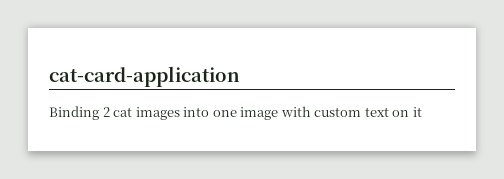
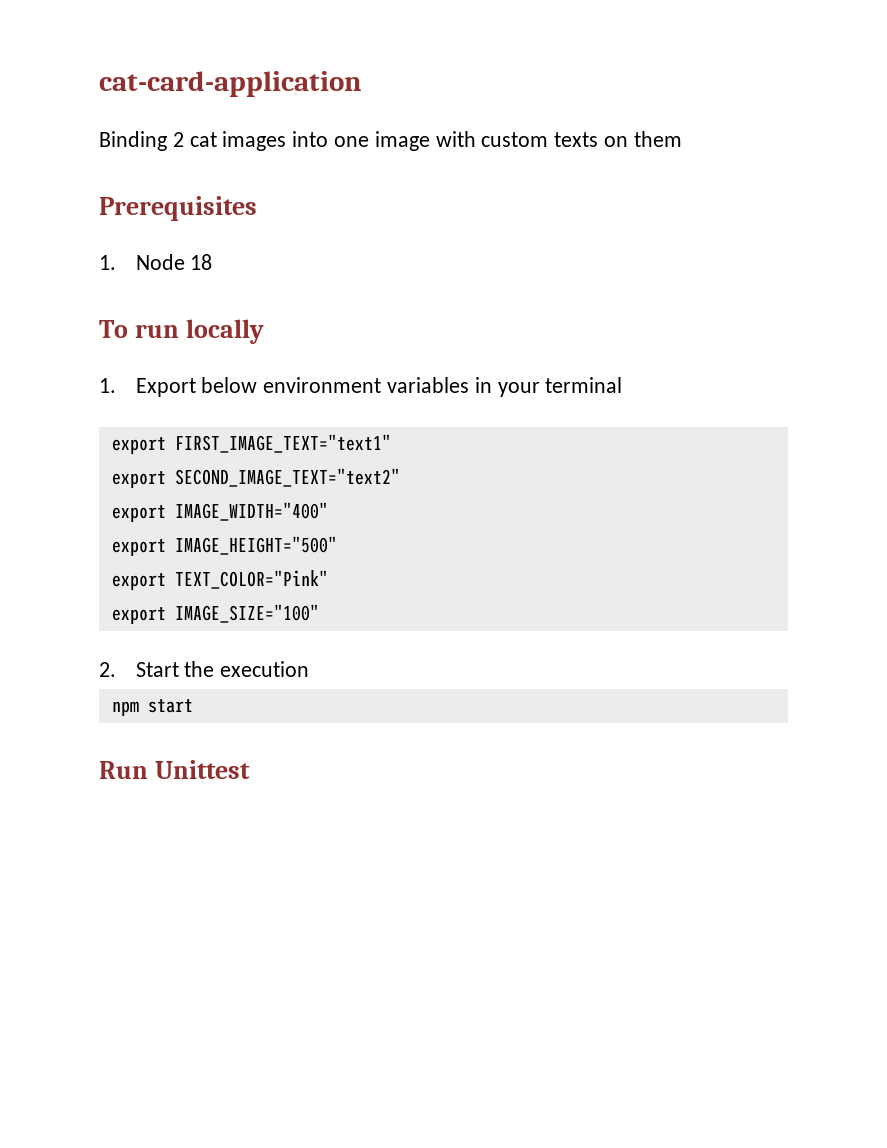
[364,107,422,117] text on it -> [554,131,682,147] [99,196,257,221] [99,254,213,270] [99,319,265,344] [99,377,623,397] [111,434,391,454] [111,468,400,488] [111,502,328,522] [111,536,337,556] [111,570,328,590] [111,604,319,624] [99,661,310,677] [111,699,193,716] [99,760,251,779] texts on them // Prerequisites // 1. Node 18 // To run locally // 1. Export below environment variables in your terminal // export FIRST_IMAGE_TEXT="text1" // export SECOND_IMAGE_TEXT="text2" // export IMAGE_WIDTH="400" // export IMAGE_HEIGHT="500" // export TEXT_COLOR="Pink" // export IMAGE_SIZE="100" // 2. Start the execution // npm start // Run Unittest

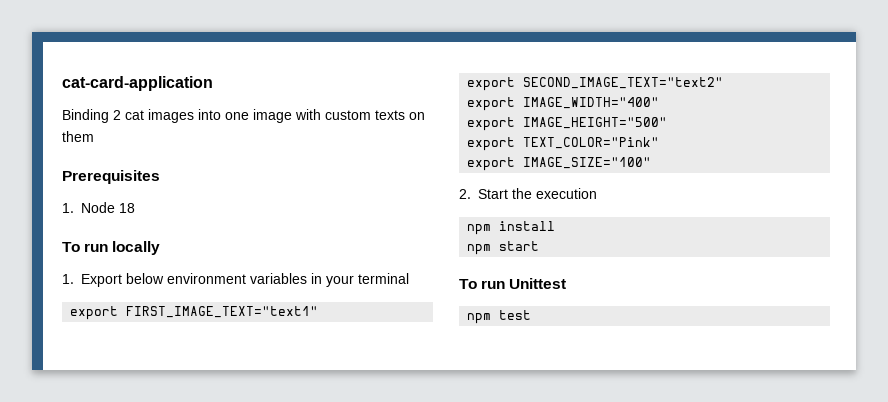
(310, 669) none -> [467,221,556,235] // npm install
[99,761,148,779] Run -> [459,279,506,289] To run
(251, 769) none -> [467,310,532,324] // npm test

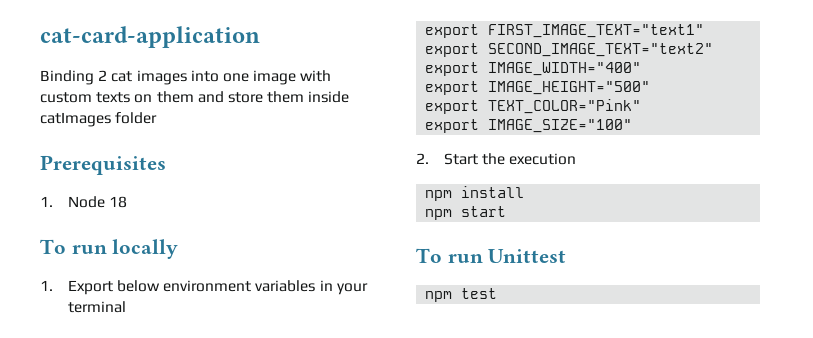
(94, 136) none -> [197,91,350,103] [40,112,158,127] and store them inside catImages folder

